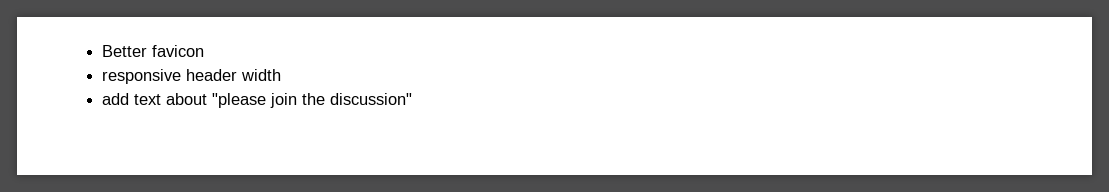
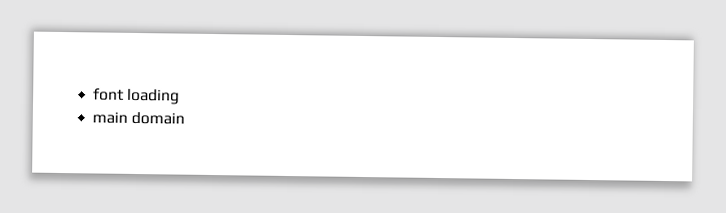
[102,45,205,57] [102,69,282,84] [102,93,413,108] Better favicon // responsive header width // add text about "please join the discussion" -> [93,88,181,105] [92,111,186,125] font loading // main domain

